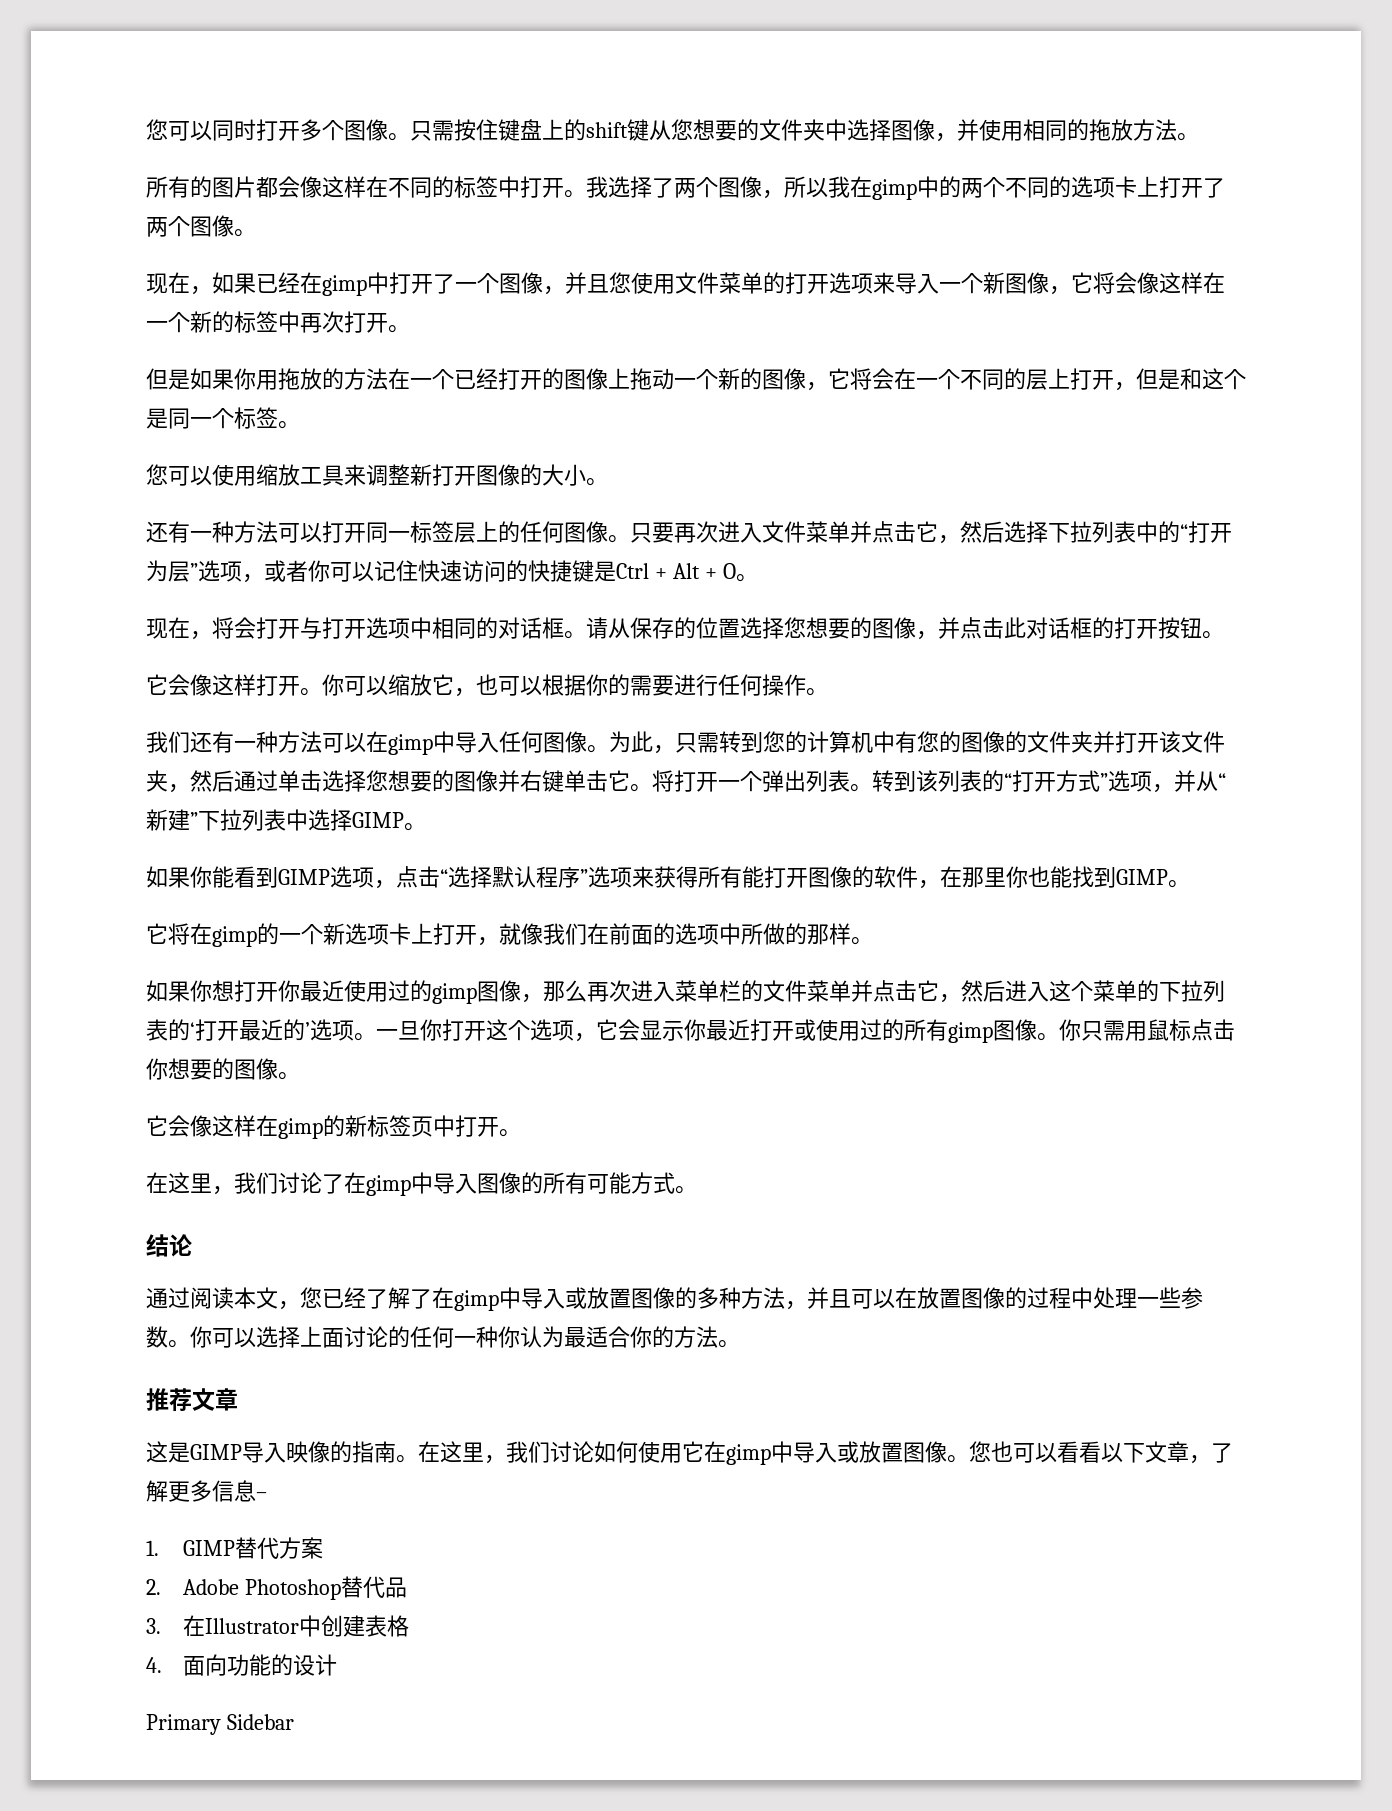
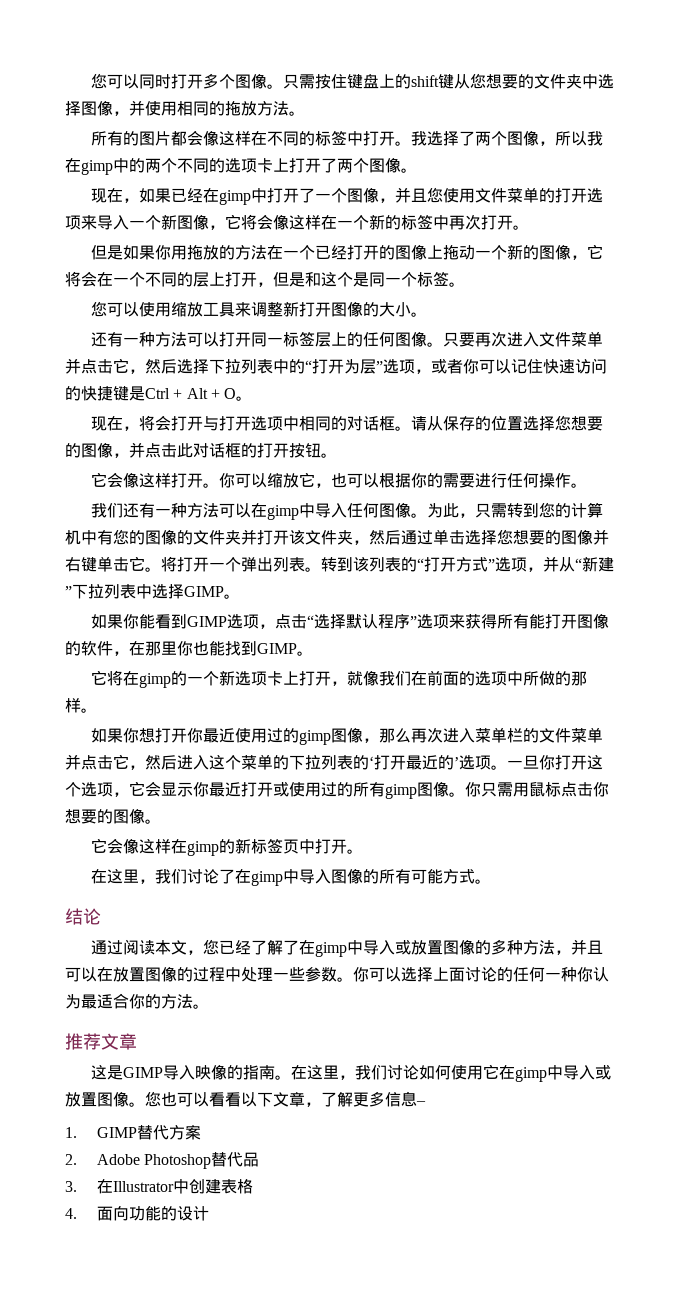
[146,1714,294,1735] // Primary Sidebar -> (209, 1213) none

